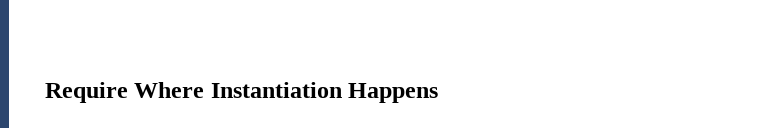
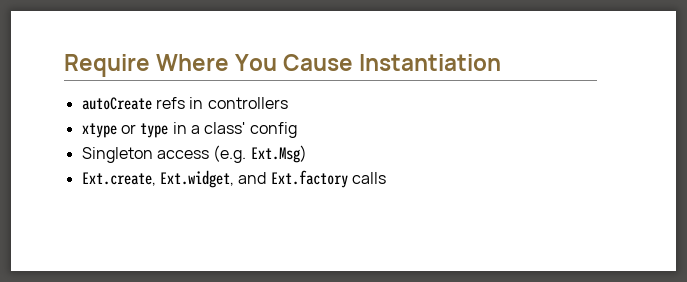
(205, 90) none -> [235,54,354,71] You Cause
[348,83,439,103] Happens -> [81,97,288,110] [81,122,297,138] [81,145,307,163] [81,170,386,188] // autoCreate refs in controllers // xtype or type in a class' config // Singleton access (e.g. Ext.Msg) // Ext.create, Ext.widget, and Ext.factory calls

